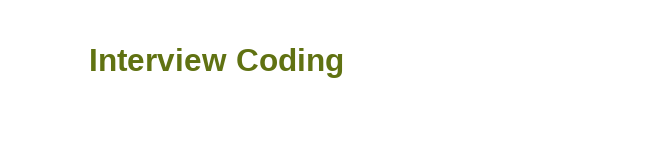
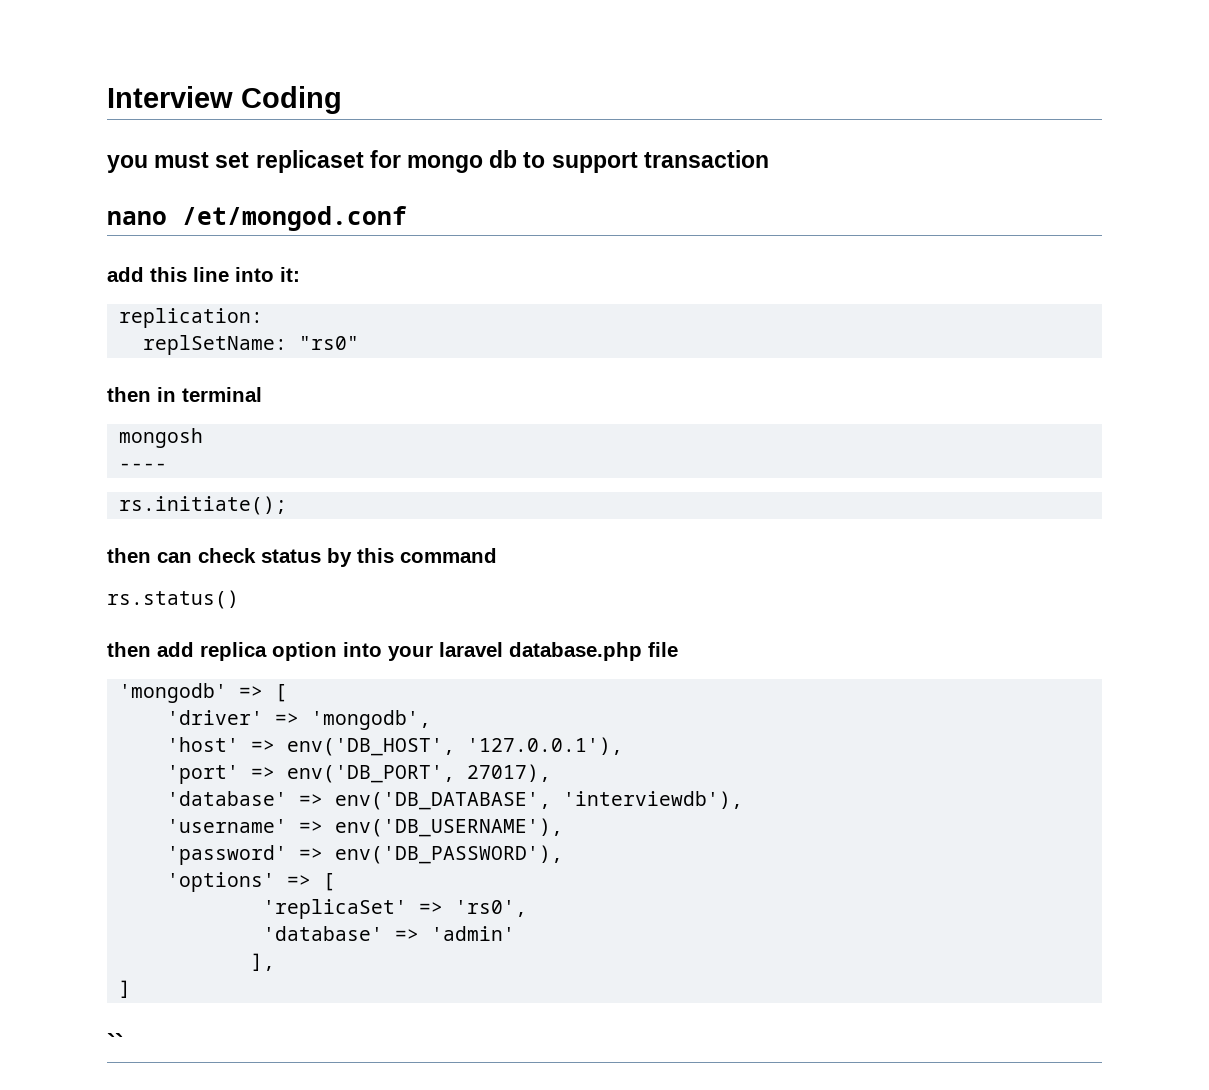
(344, 63) none -> [107,150,769,173] [107,206,407,231] [107,267,300,282] [119,308,264,328] [143,335,360,355] [107,387,262,402] [119,428,204,448] [119,463,168,470] [119,496,288,515] [107,548,497,567] [107,590,239,609] [107,642,678,661] [119,683,288,703] [167,710,432,730] [167,737,624,756] [167,764,552,784] [167,791,744,810] [167,818,564,837] [167,845,564,865] [167,872,336,892] [263,899,528,919] [263,926,516,941] [251,953,276,971] [119,980,132,998] [107,1033,123,1052] // you must set replicaset for mongo db to support transaction // nano /et/mongod.conf // add this line into it: // replication: // replSetName: "rs0" // then in terminal // mongosh // ---- // rs.initiate(); // then can check status by this command // rs.status() // then add replica option into your laravel database.php file // 'mongodb' => [ // 'driver' => 'mongodb', // 'host' => env('DB_HOST', '127.0.0.1'), // 'port' => env('DB_PORT', 27017), // 'database' => env('DB_DATABASE', 'interviewdb'), // 'username' => env('DB_USERNAME'), // 'password' => env('DB_PASSWORD'), // 'options' => [ // 'replicaSet' => 'rs0', // 'database' => 'admin' // ], // ] // ``

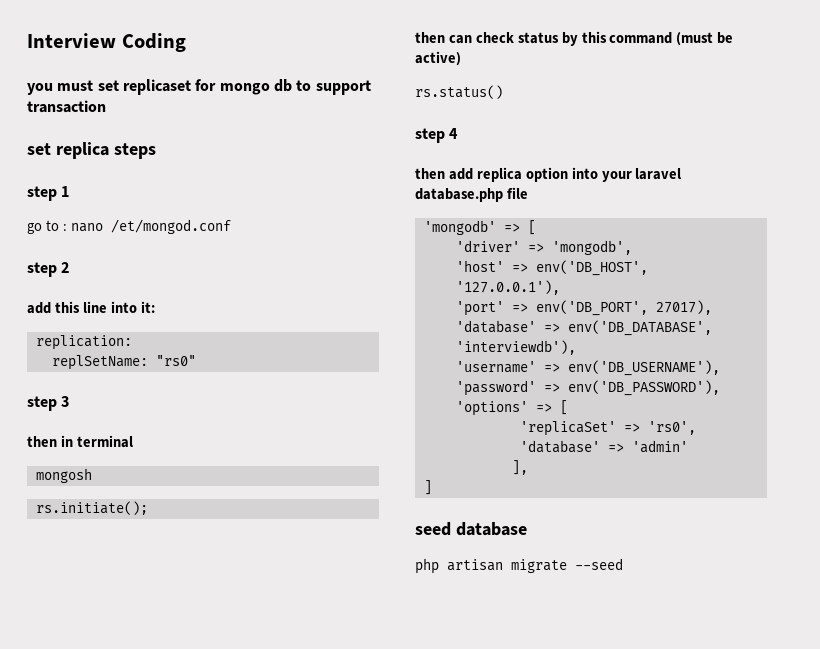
(769, 159) none -> [27,142,156,159] [27,186,70,201] [27,220,67,234] set replica steps // step 1 // go to :
(407, 218) none -> [27,262,70,277] // step 2
(360, 343) none -> [27,396,70,411] // step 3
[119,463,168,470] // ---- -> (92, 475) none
(497, 555) none -> [676,32,734,46] [415,51,461,66] (must be active)
(239, 599) none -> [415,128,459,143] // step 4
[107,1033,123,1052] `` -> [415,522,527,536] [415,558,623,574] seed database // php artisan migrate --seed

